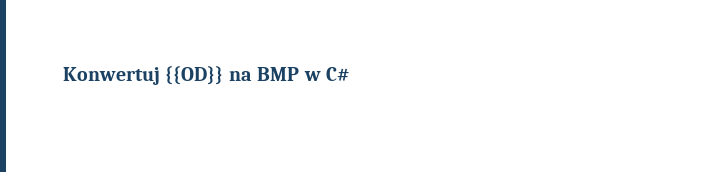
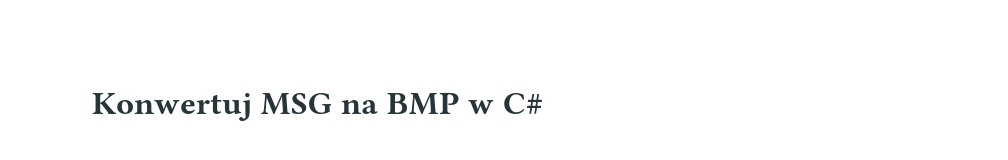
[165,66,224,85] {{OD}} -> [260,93,332,115] MSG

